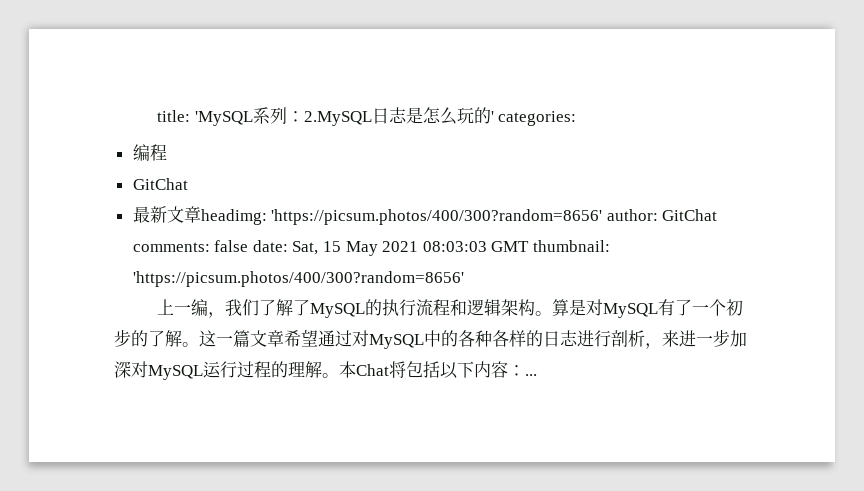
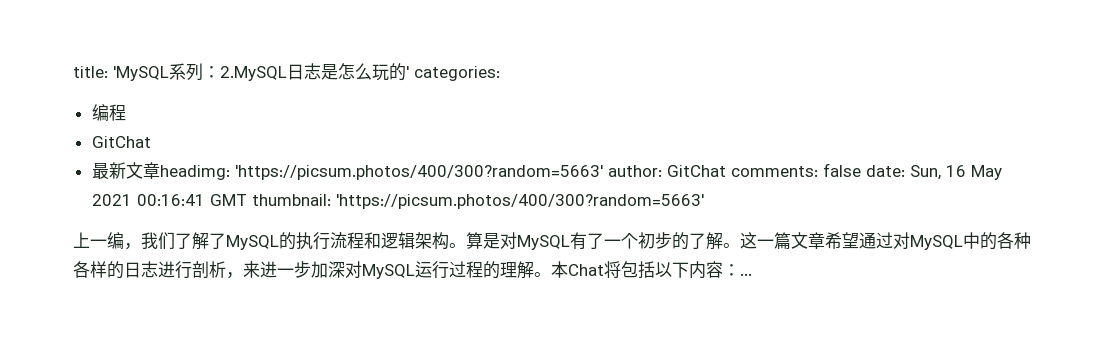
[271,209,603,225] 'https://picsum.photos/400/300?random=8656' -> [234,165,603,180] 'https://picsum.photos/400/300?random=5663'
[292,241,342,255] Sat, 15 -> [909,165,966,180] Sun, 16
[422,241,487,252] 08:03:03 -> [136,194,205,206] 00:16:41
[132,271,464,287] 'https://picsum.photos/400/300?random=8656' -> [335,194,704,209] 'https://picsum.photos/400/300?random=5663'

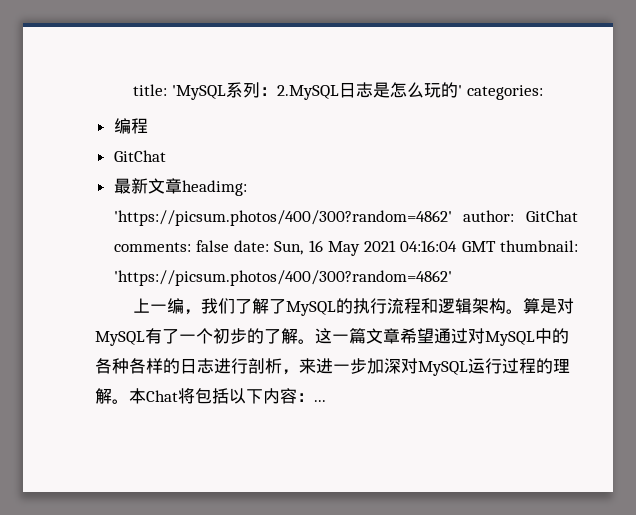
[234,165,603,180] 'https://picsum.photos/400/300?random=5663' -> [113,210,452,226] 'https://picsum.photos/400/300?random=4862'
[136,194,205,206] 00:16:41 -> [400,240,458,252] 04:16:04
[335,194,704,209] 'https://picsum.photos/400/300?random=5663' -> [113,270,452,286] 'https://picsum.photos/400/300?random=4862'

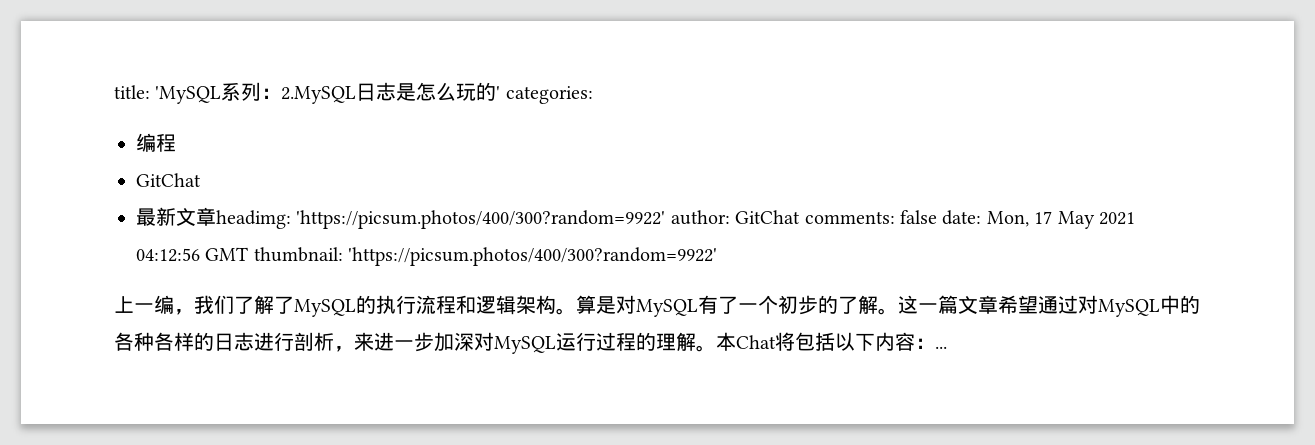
[113,210,452,226] 'https://picsum.photos/400/300?random=4862' -> [296,210,666,229] 'https://picsum.photos/400/300?random=9922'
[274,240,323,255] Sun, 16 -> [986,211,1053,227] Mon, 17
[400,240,458,252] 04:16:04 -> [136,248,200,262] 04:12:56
[113,270,452,286] 'https://picsum.photos/400/300?random=4862' -> [348,247,718,266] 'https://picsum.photos/400/300?random=9922'

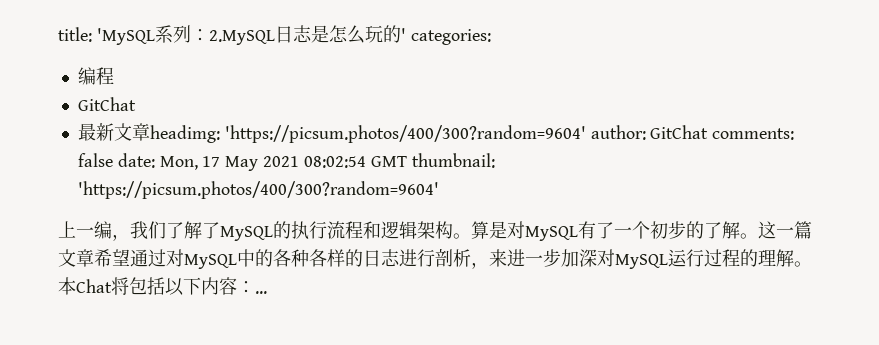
[296,210,666,229] 'https://picsum.photos/400/300?random=9922' -> [224,125,586,143] 'https://picsum.photos/400/300?random=9604'
[136,248,200,262] 04:12:56 -> [303,156,366,168] 08:02:54
[348,247,718,266] 'https://picsum.photos/400/300?random=9922' -> [77,181,439,199] 'https://picsum.photos/400/300?random=9604'

